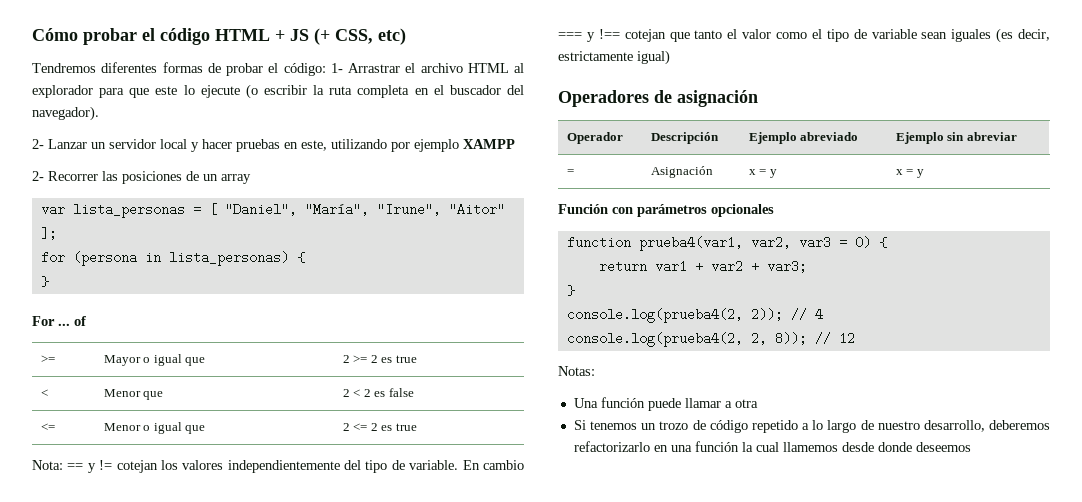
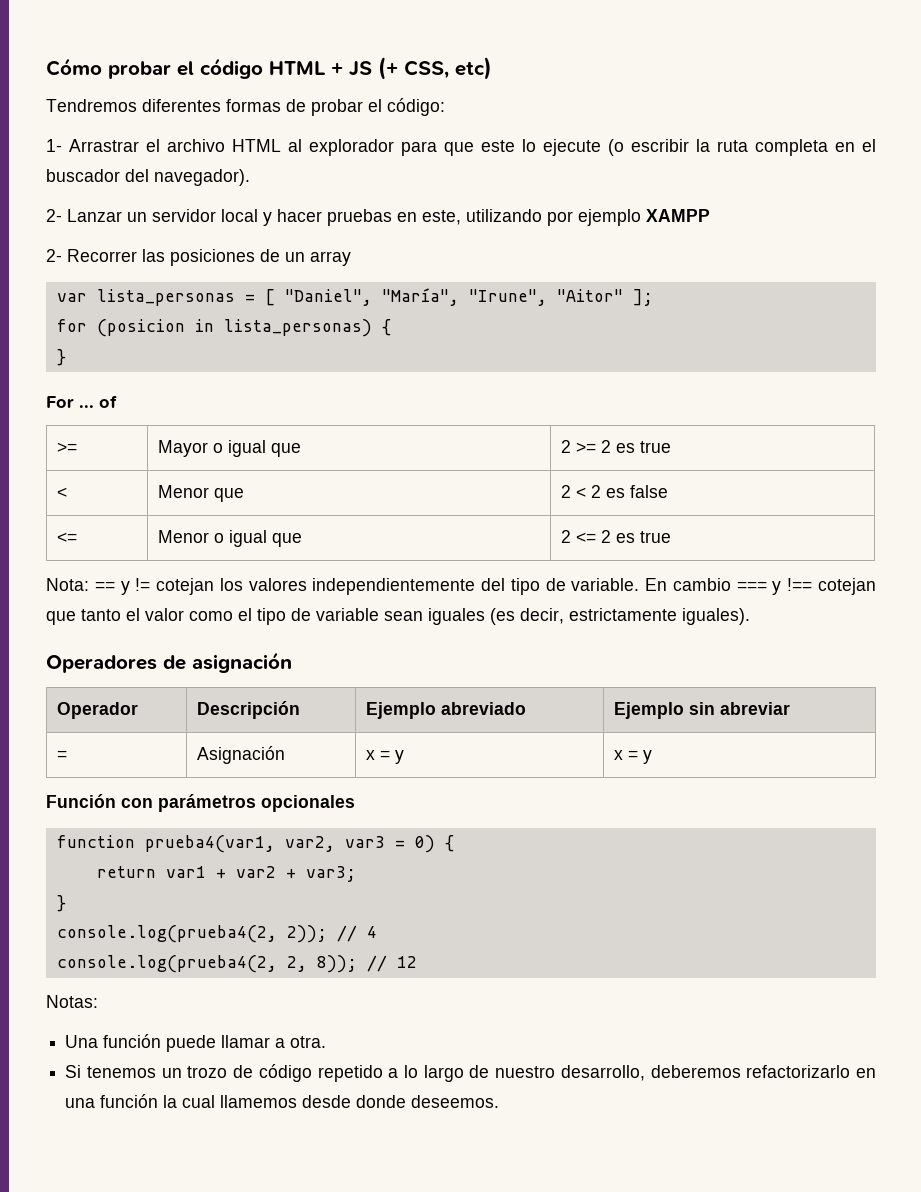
(326, 69) none -> (445, 107) //
[72,251,137,266] (persona -> [96,319,185,337] (posicion
[637,50,670,65] igual) -> [682,608,750,625] iguales).
[734,399,758,408] otra -> [290,1036,327,1048] otra.
[915,442,971,452] deseemos -> [411,1095,500,1108] deseemos.

